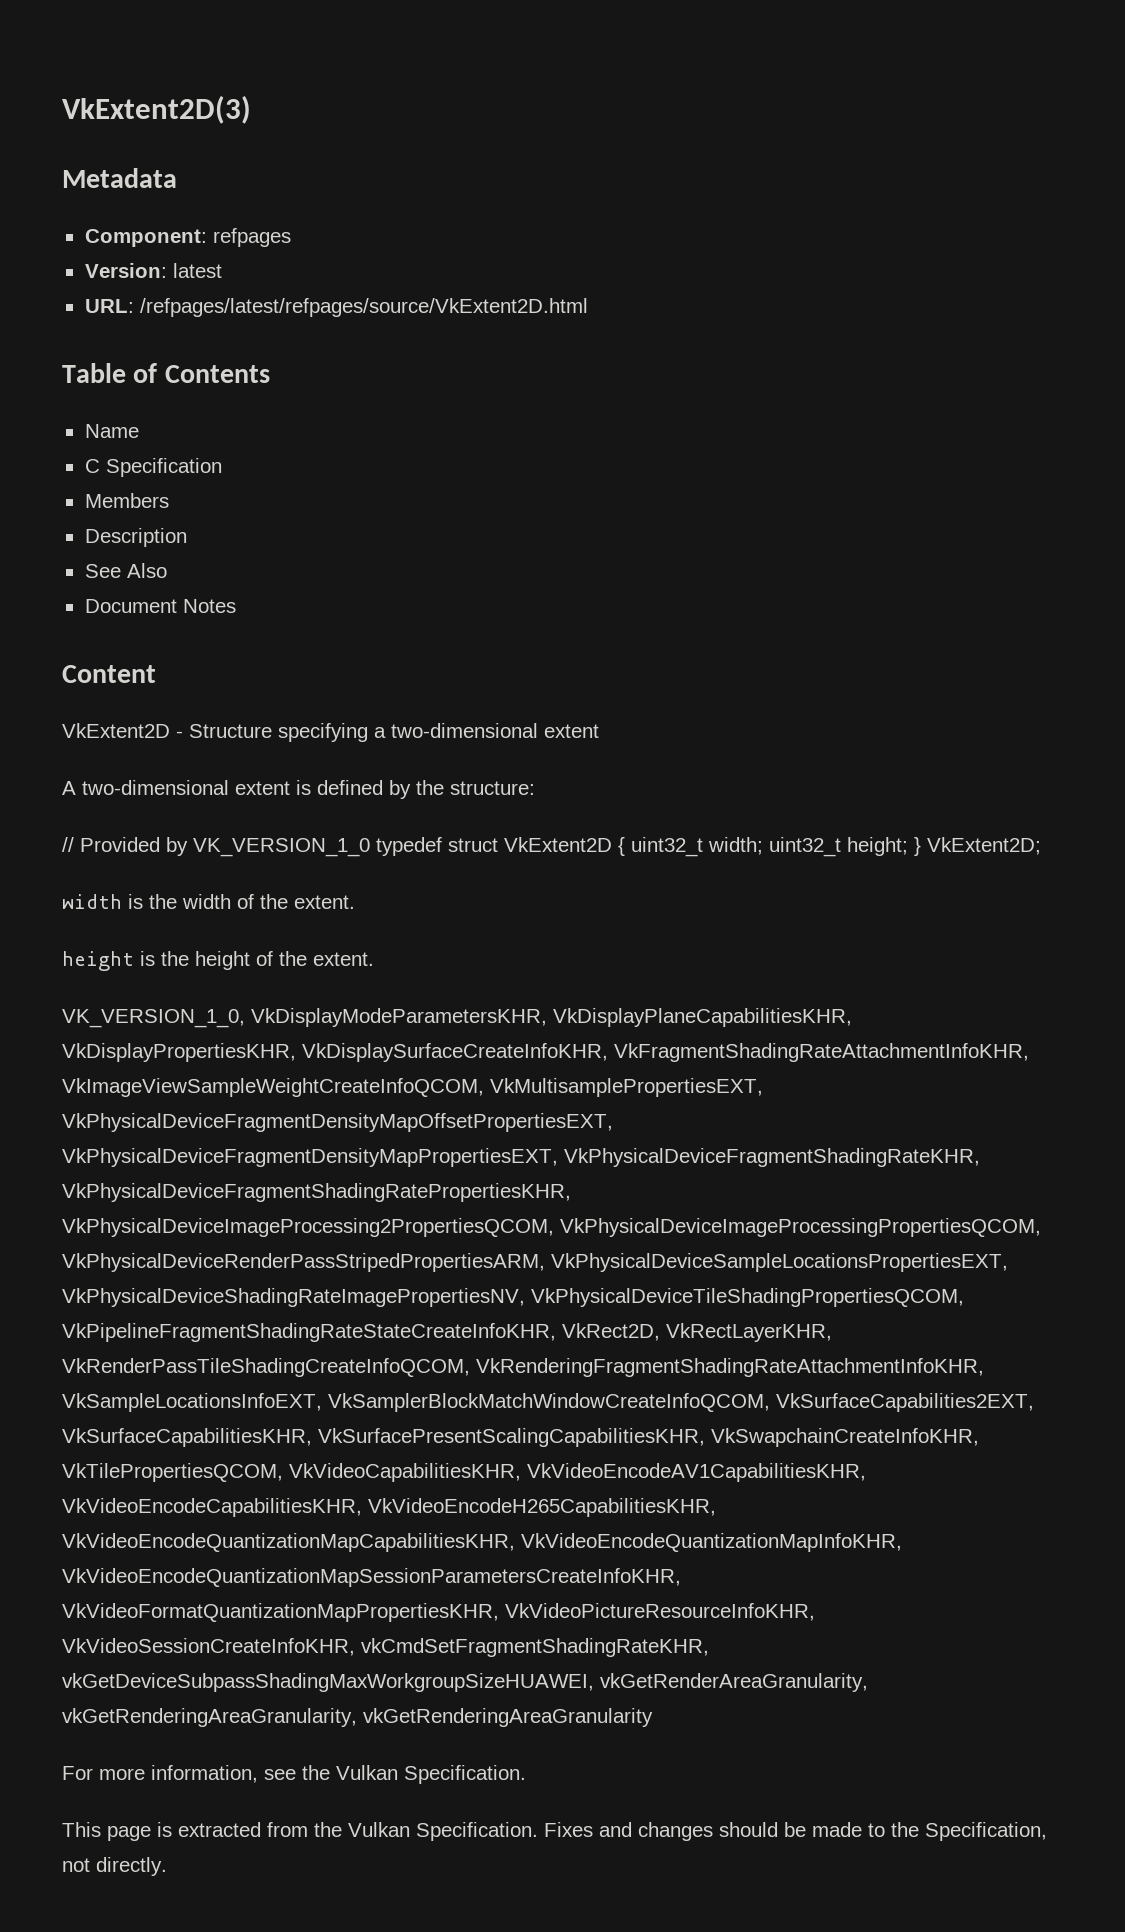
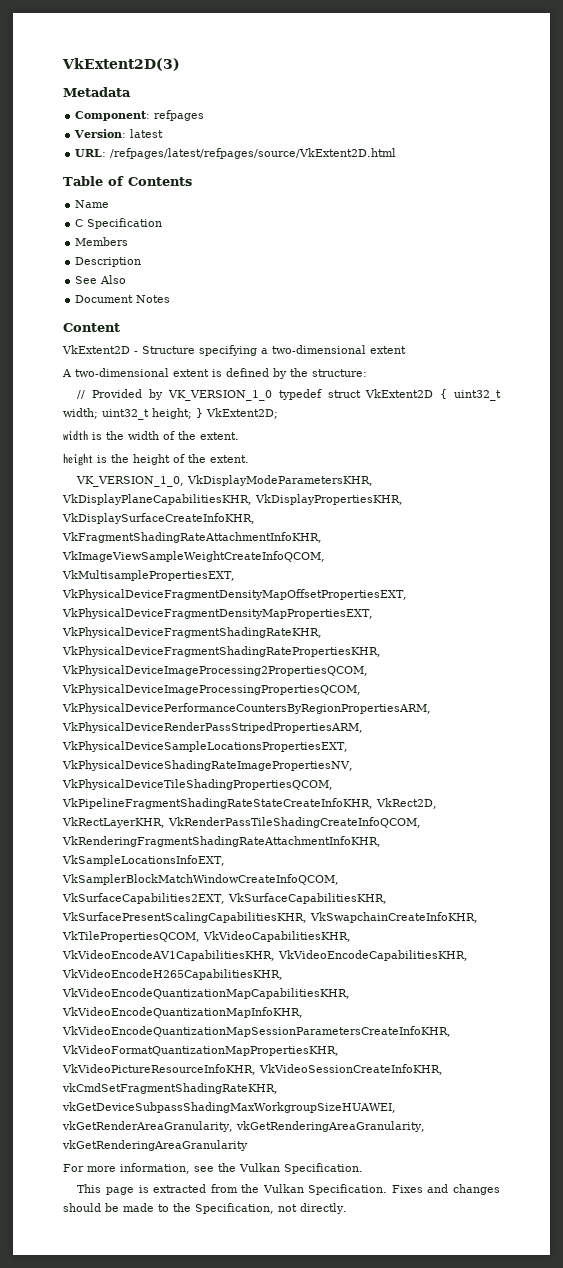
(1041, 1227) none -> [62,703,431,714] VkPhysicalDevicePerformanceCountersByRegionPropertiesARM,

